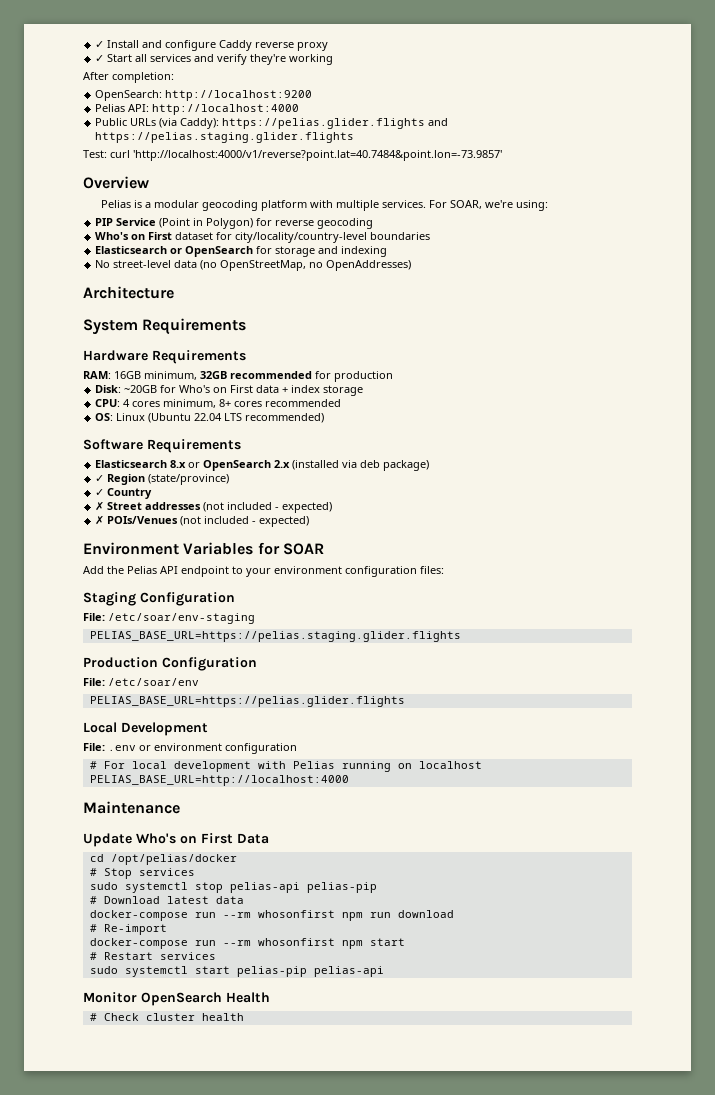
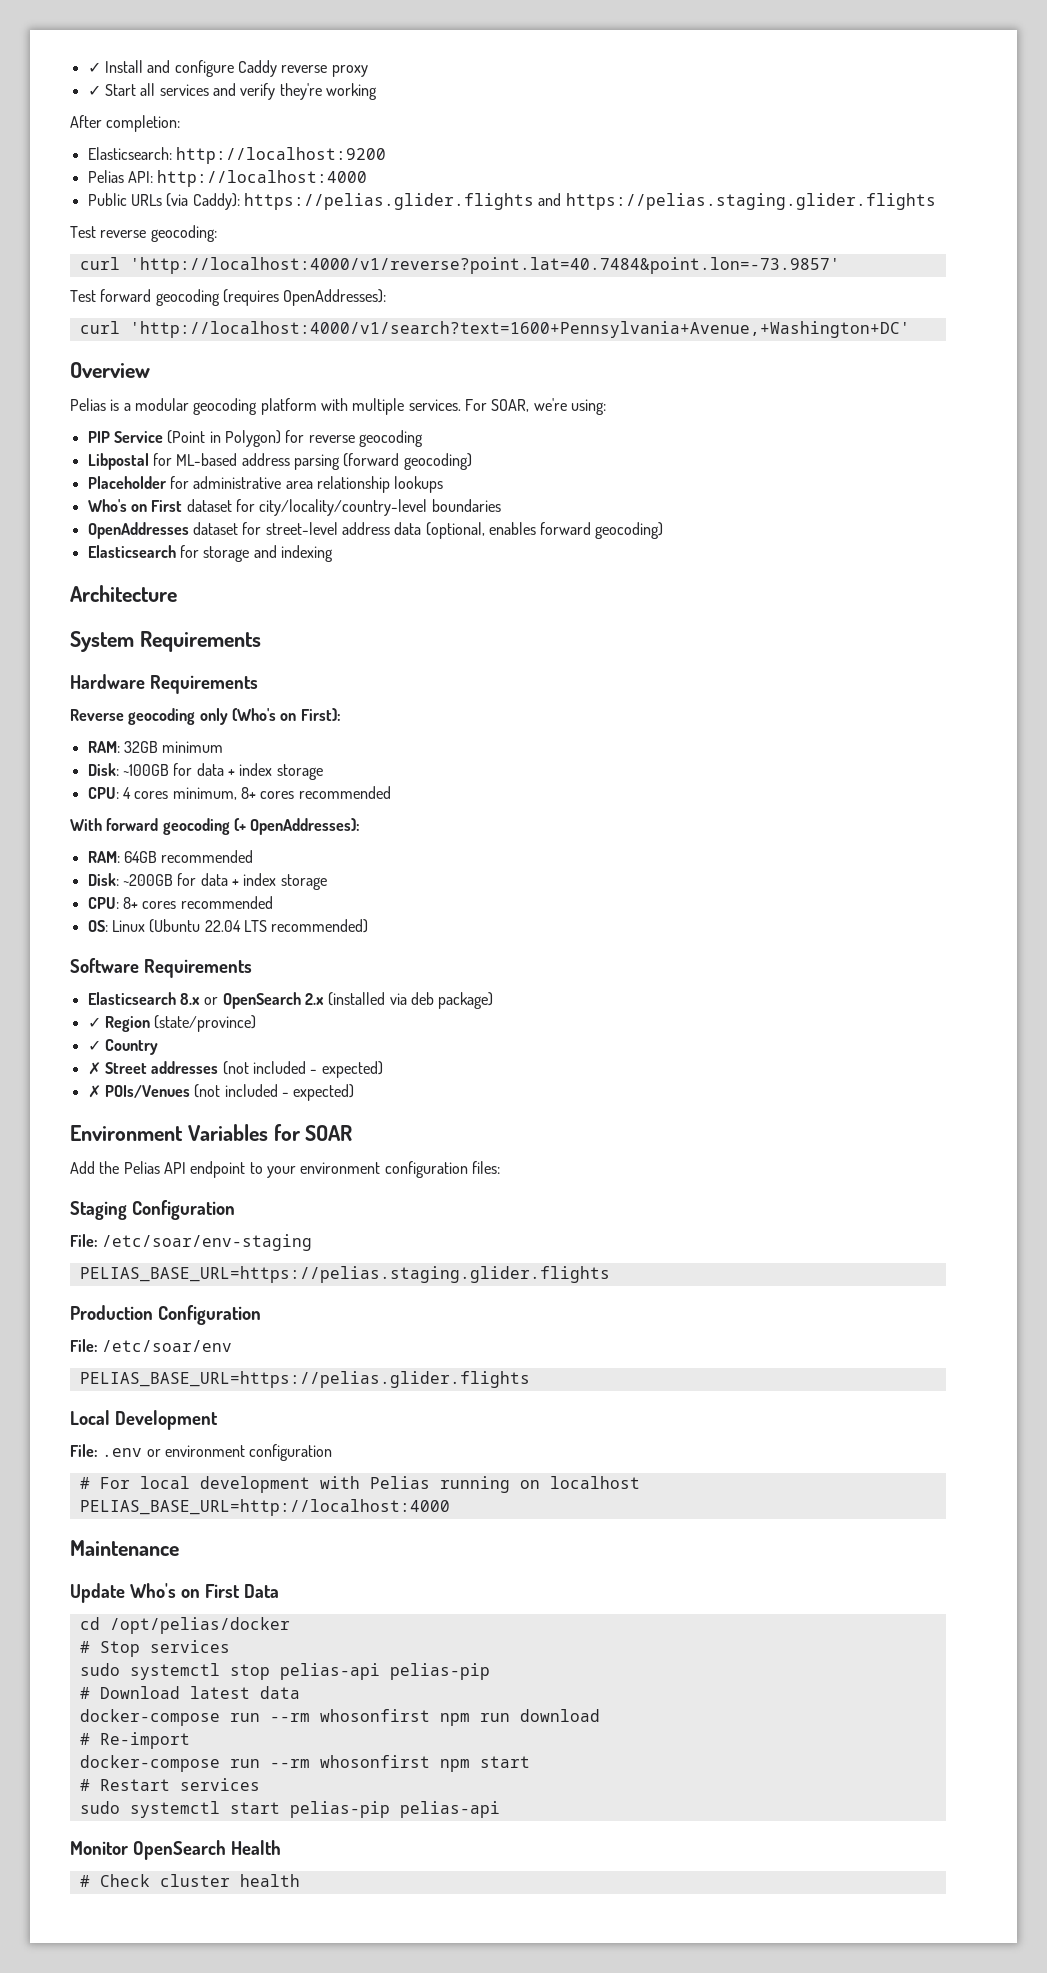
[95,90,163,101] OpenSearch: -> [87,147,172,160] Elasticsearch:
[83,150,107,158] Test: -> [70,225,217,242] Test reverse geocoding: //
(502, 155) none -> [70,289,387,306] [79,321,910,338] // Test forward geocoding (requires OpenAddresses): // curl 'http://localhost:4000/v1/search?text=1600+Pennsylvania+Avenue,+Washington+DC'
(374, 223) none -> [87,453,472,470] [87,476,444,493] // Libpostal for ML-based address parsing (forward geocoding) // Placeholder for administrative area relationship lookups
[95,246,254,257] // Elasticsearch or OpenSearch -> [87,522,664,539] [87,545,176,558] // OpenAddresses dataset for street-level address data (optional, enables forward geocoding) // Elasticsearch
[95,260,412,271] // No street-level data (no OpenStreetMap, no OpenAddresses) -> (333, 553) none
[83,371,393,382] [95,385,254,393] RAM: 16GB minimum, 32GB recommended for production // Disk: ~20GB for Who's on First -> [70,708,341,725] [87,741,224,753] [87,763,193,776] Reverse geocoding only (Who's on First): // RAM: 32GB minimum // Disk: ~100GB for
(342, 403) none -> [70,818,361,835] [87,850,254,863] [87,873,327,890] [87,896,273,909] // With forward geocoding (+ OpenAddresses): // RAM: 64GB recommended // Disk: ~200GB for data + index storage // CPU: 8+ cores recommended

